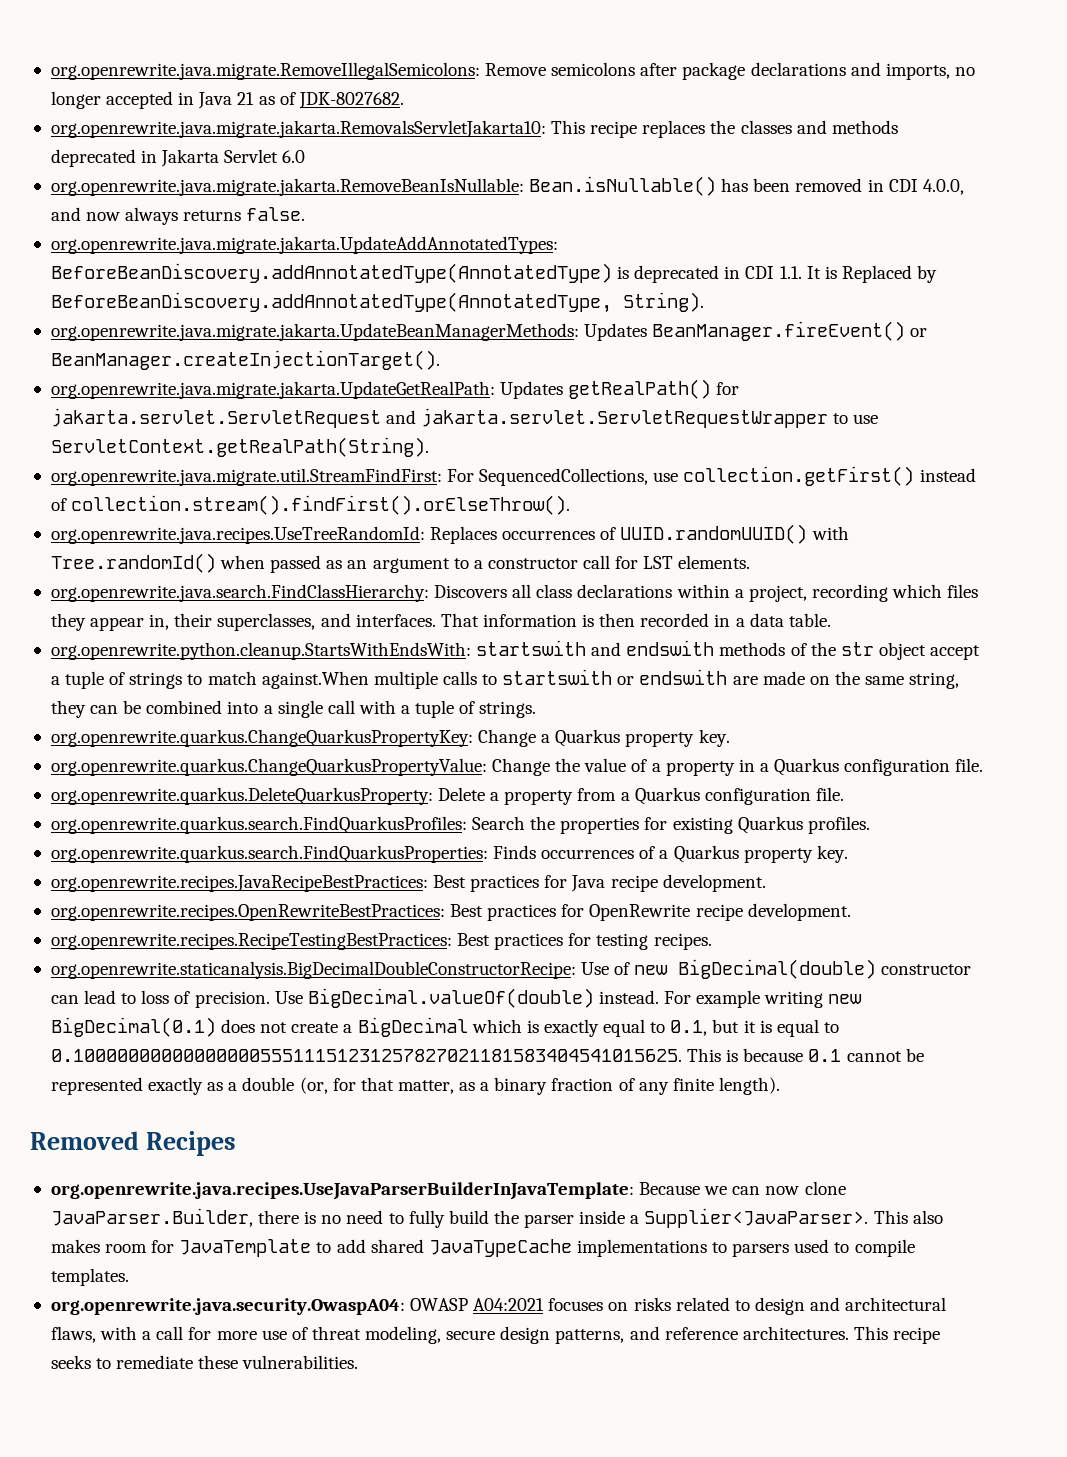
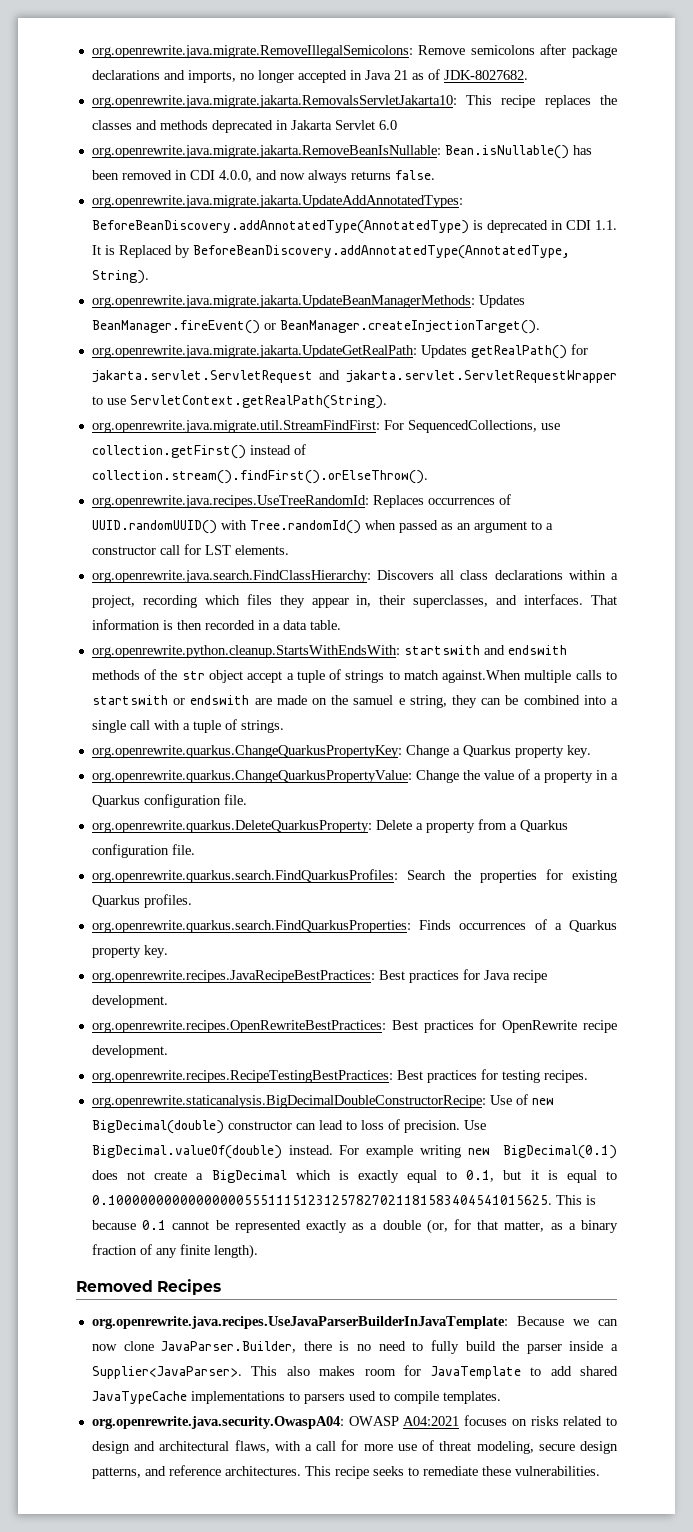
[865,676,905,685] same -> [353,695,405,705] samuel e

